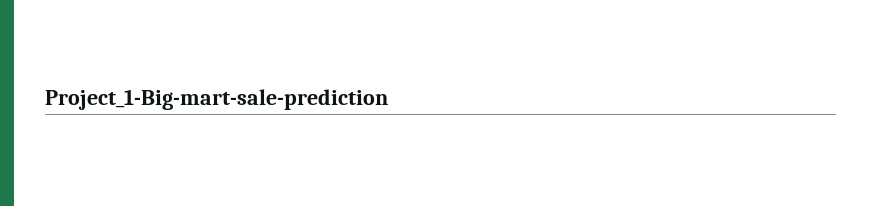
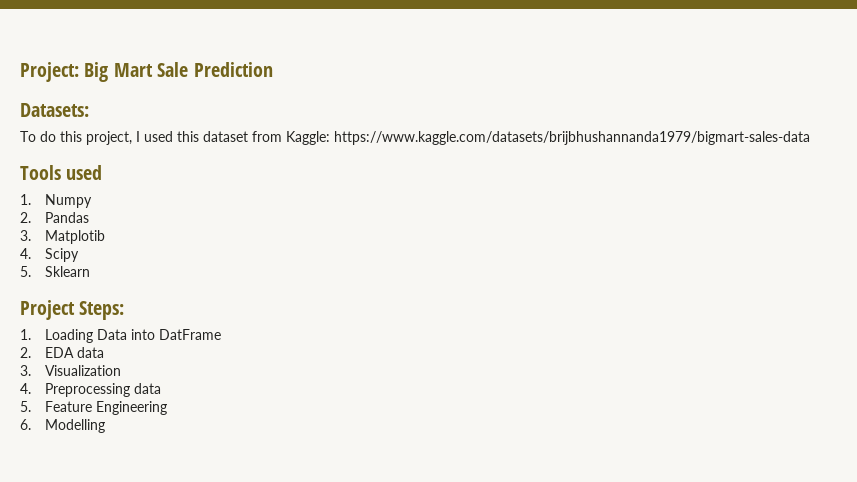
[45,89,388,110] Project_1-Big-mart-sale-prediction -> [20,62,273,82] [20,103,89,117] [20,131,810,145] [20,165,103,180] [20,194,92,208] [20,212,89,223] [20,230,105,244] [20,248,79,262] [20,266,90,277] [20,300,125,320] [20,329,221,343] [20,347,104,358] [20,365,121,376] [20,383,161,397] [20,401,167,415] [20,419,105,433] Project: Big Mart Sale Prediction // Datasets: // To do this project, I used this dataset from Kaggle: https://www.kaggle.com/datasets/brijbhushannanda1979/bigmart-sales-data // Tools used // 1. Numpy // 2. Pandas // 3. Matplotib // 4. Scipy // 5. Sklearn // Project Steps: // 1. Loading Data into DatFrame // 2. EDA data // 3. Visualization // 4. Preprocessing data // 5. Feature Engineering // 6. Modelling

